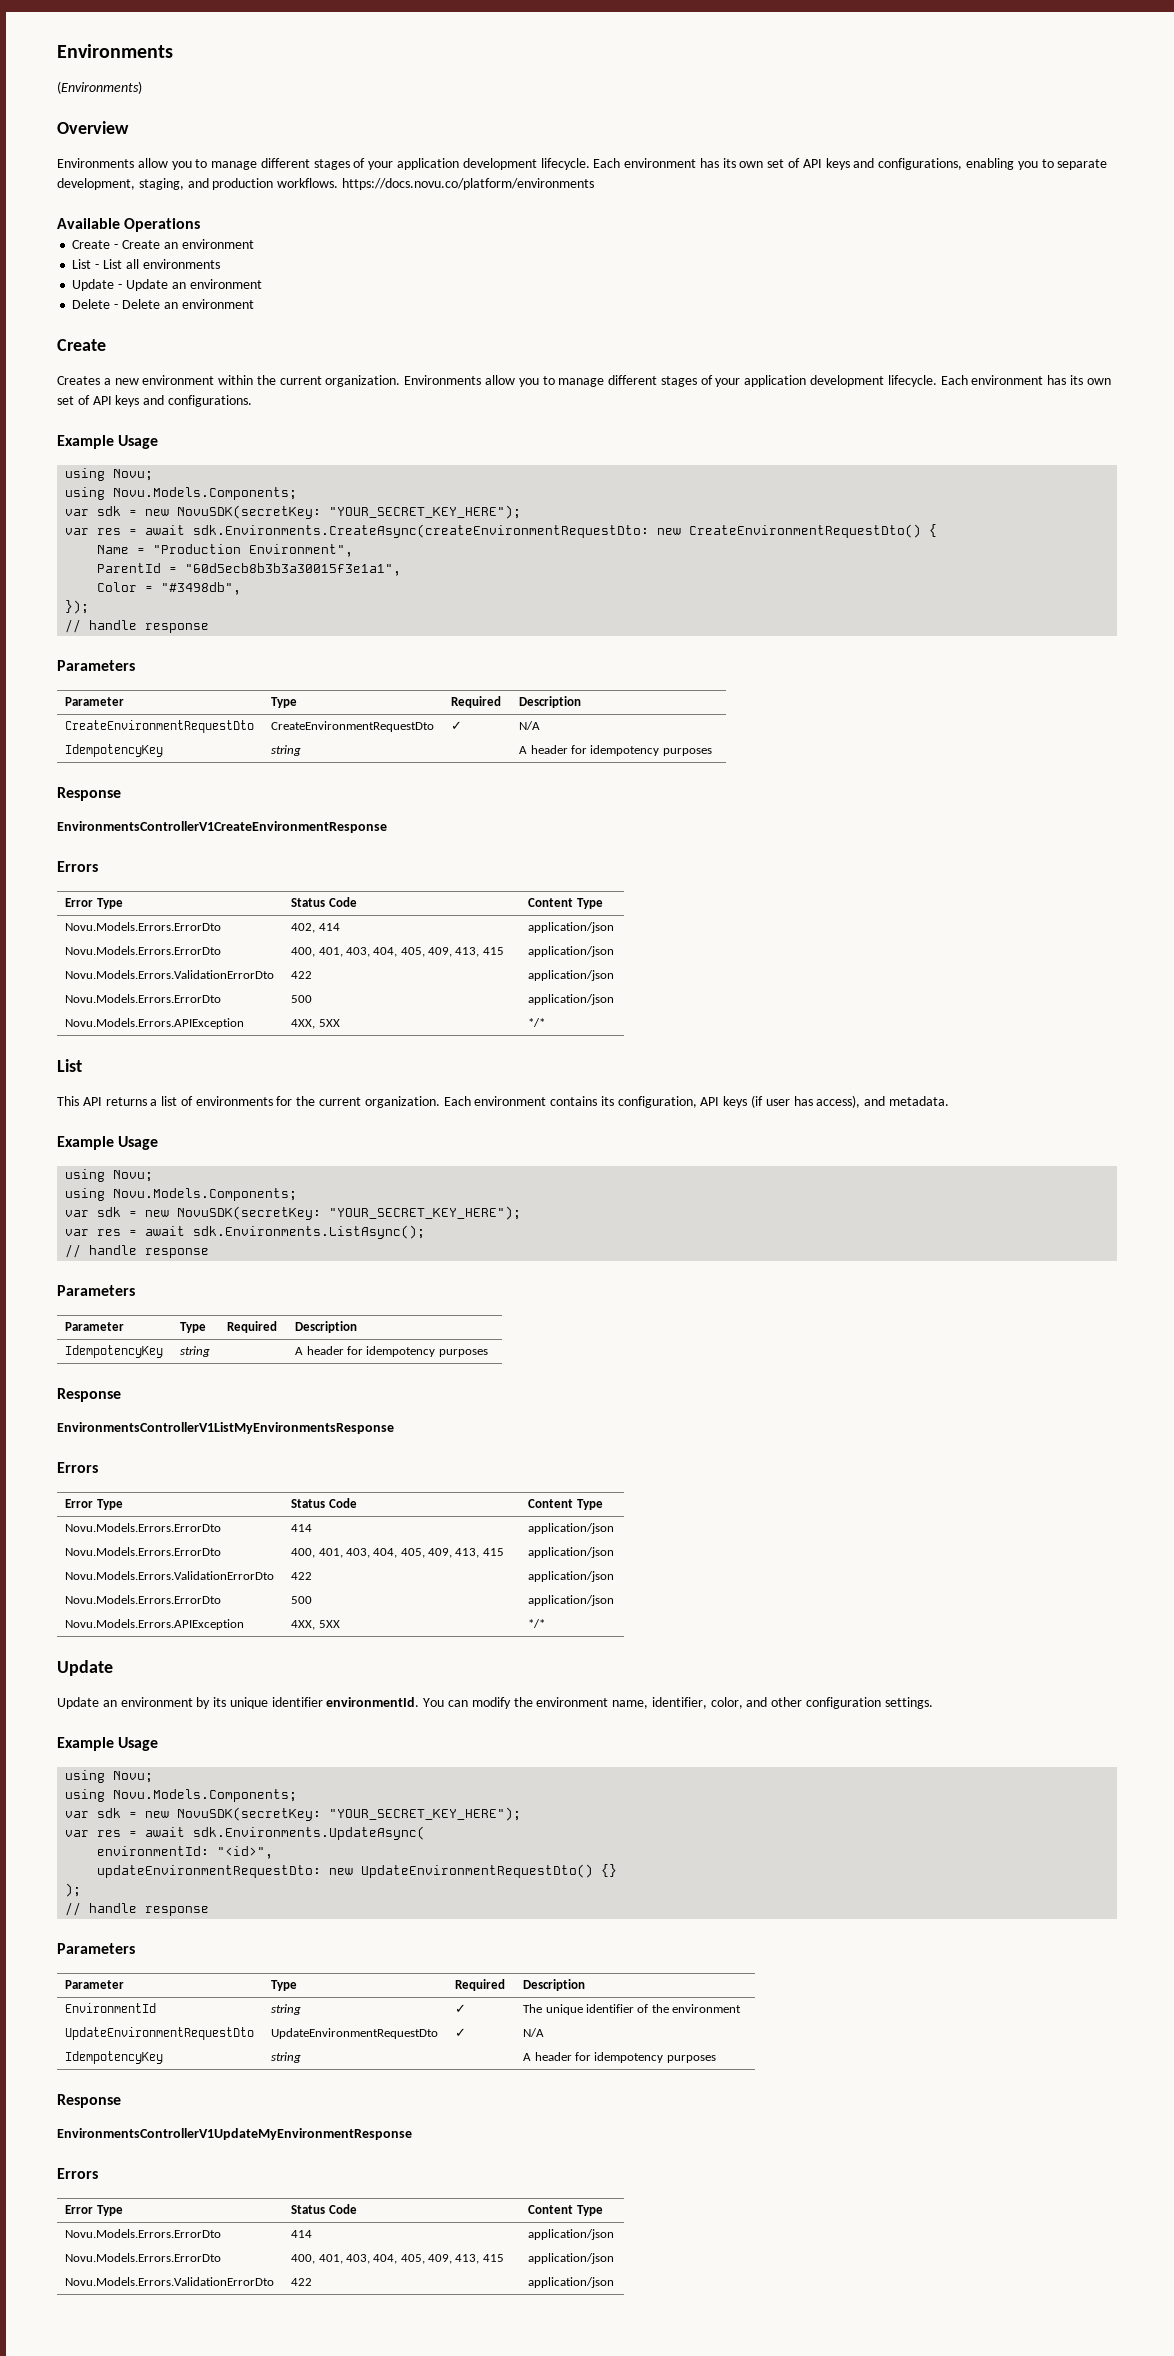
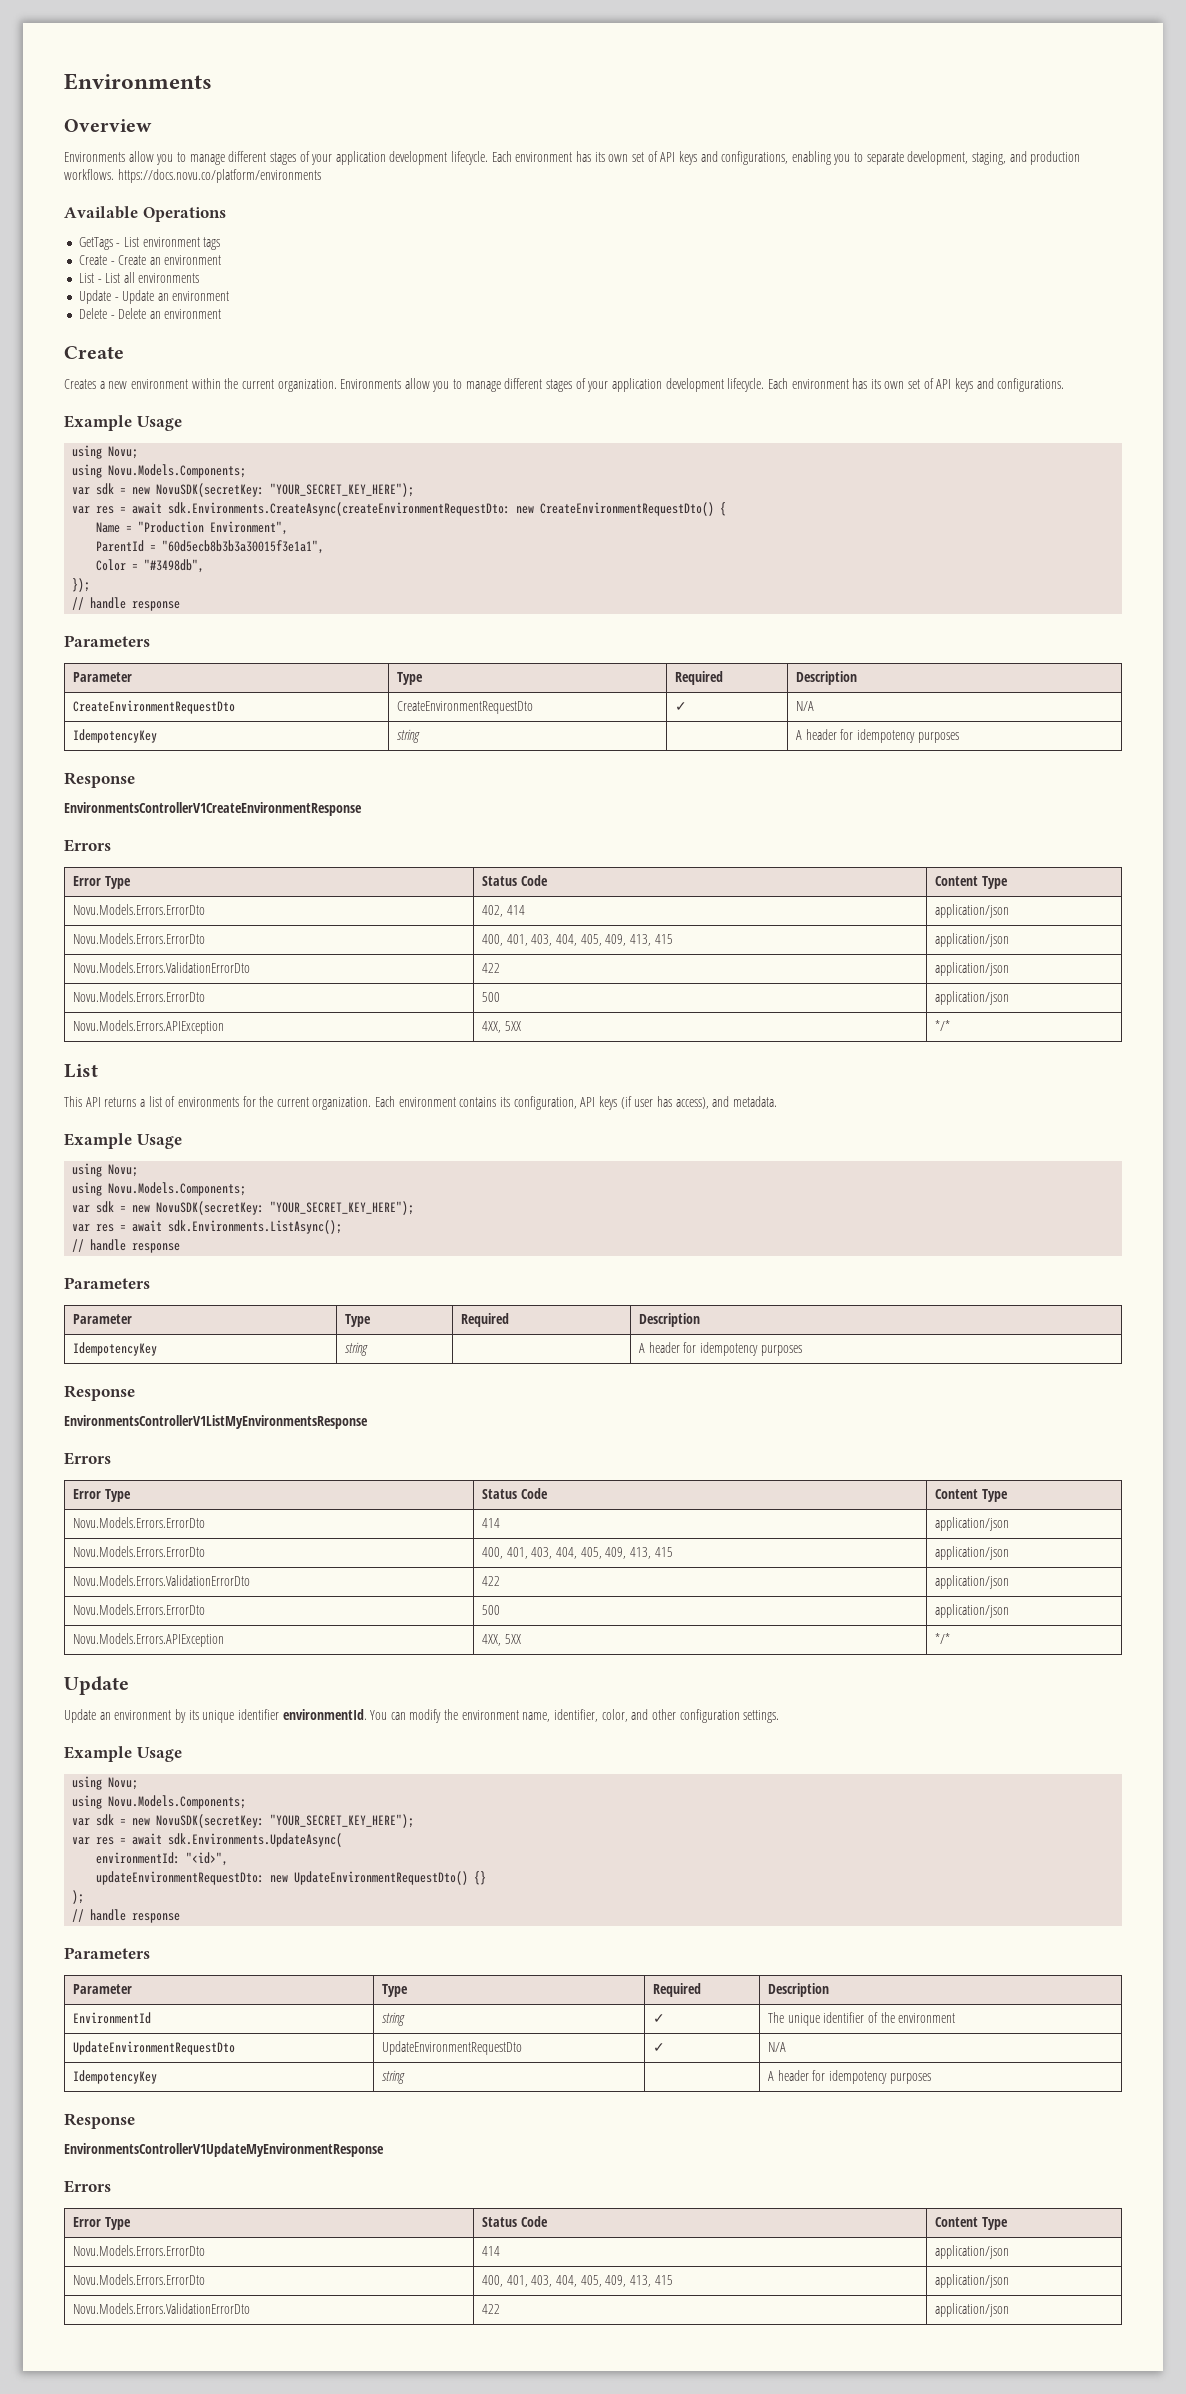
[57,44,173,58] [57,81,142,94] Environments // (Environments) -> [64,73,212,90] Environments
(201, 225) none -> [78,237,221,250] // GetTags - List environment tags

